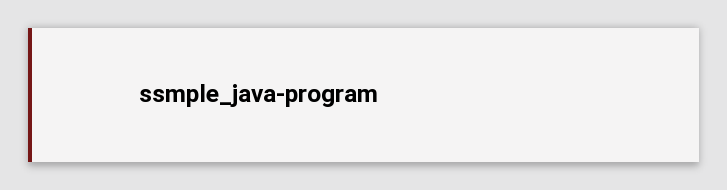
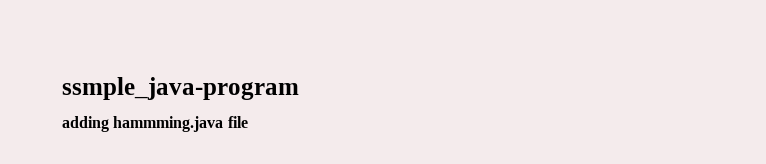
(378, 95) none -> [62,116,248,132] // adding hammming.java file

